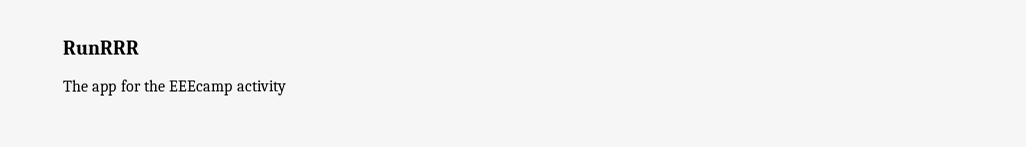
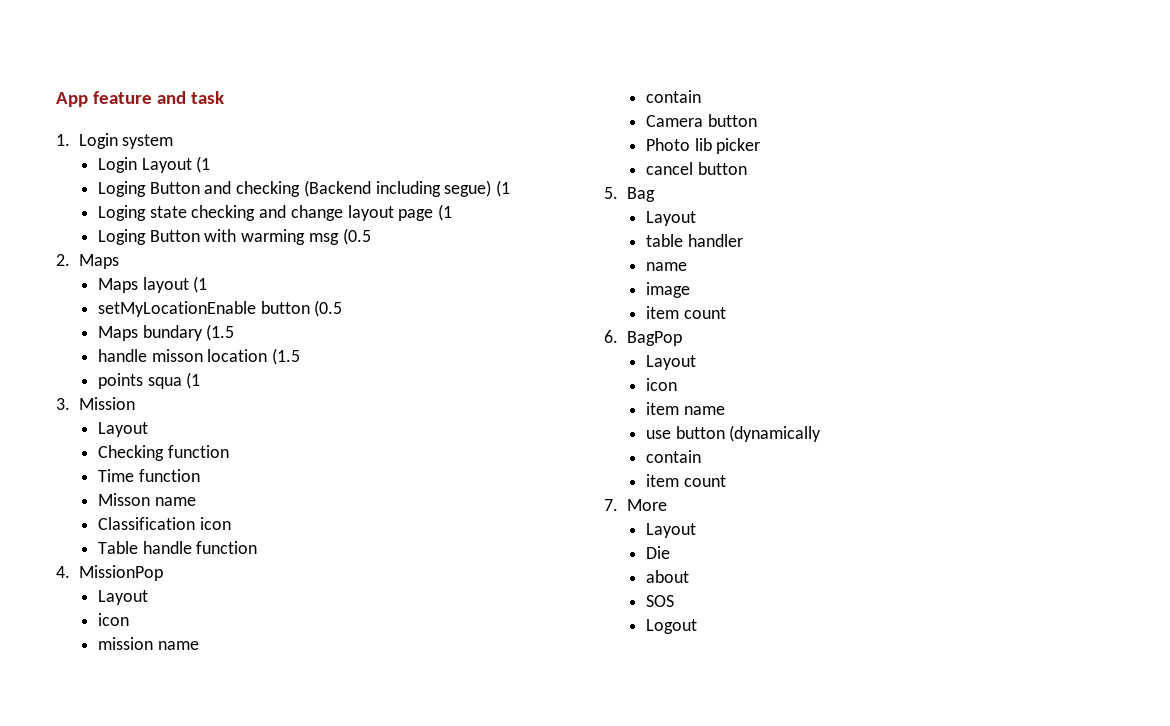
[62,40,139,55] [63,79,287,96] RunRRR // The app for the EEEcamp activity -> [56,91,225,107] [56,133,174,149] [97,156,211,173] [97,180,511,197] [97,204,453,221] [97,228,371,245] [56,254,119,269] [97,276,208,293] [97,300,343,317] [97,324,235,341] [97,348,301,365] [97,372,201,389] [56,397,135,410] [97,422,148,437] [97,445,229,461] [97,469,200,482] [97,493,196,506] [97,517,231,530] [97,541,258,554] [56,565,163,581] [97,590,148,605] [97,613,129,626] [97,637,199,650] [645,90,701,103] [645,114,757,127] [645,138,761,154] [645,162,747,175] [604,187,655,202] [645,211,696,226] [645,234,743,247] [645,262,687,271] [645,282,690,298] [645,306,726,319] [604,330,682,346] [645,355,696,370] [645,378,677,391] [645,402,725,415] [645,425,822,442] [645,450,701,463] [645,474,726,487] [604,499,667,511] [645,523,696,538] [645,546,670,559] [645,570,689,583] [645,595,674,607] [645,619,697,634] App feature and task // 1. Login system // Login Layout (1 // Loging Button and checking (Backend including segue) (1 // Loging state checking and change layout page (1 // Loging Button with warming msg (0.5 // 2. Maps // Maps layout (1 // setMyLocationEnable button (0.5 // Maps bundary (1.5 // handle misson location (1.5 // points squa (1 // 3. Mission // Layout // Checking function // Time function // Misson name // Classification icon // Table handle function // 4. MissionPop // Layout // icon // mission name // contain // Camera button // Photo lib picker // cancel button // 5. Bag // Layout // table handler // name // image // item count // 6. BagPop // Layout // icon // item name // use button (dynamically // contain // item count // 7. More // Layout // Die // about // SOS // Logout

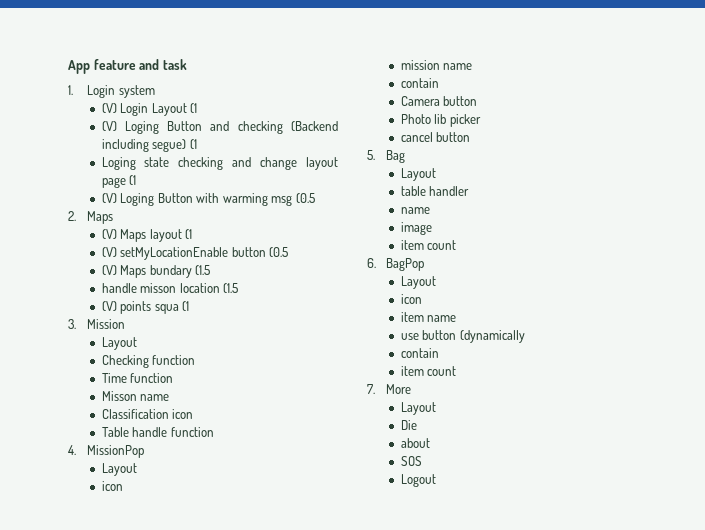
(174, 141) none -> [101,103,117,113] (V)
(211, 164) none -> [101,121,117,131] (V)
(453, 212) none -> [101,193,117,203] (V)
(119, 261) none -> [101,229,117,239] (V)
(208, 284) none -> [101,247,117,257] (V)
(343, 308) none -> [101,265,117,275] (V)
(301, 356) none -> [101,301,117,311] (V)

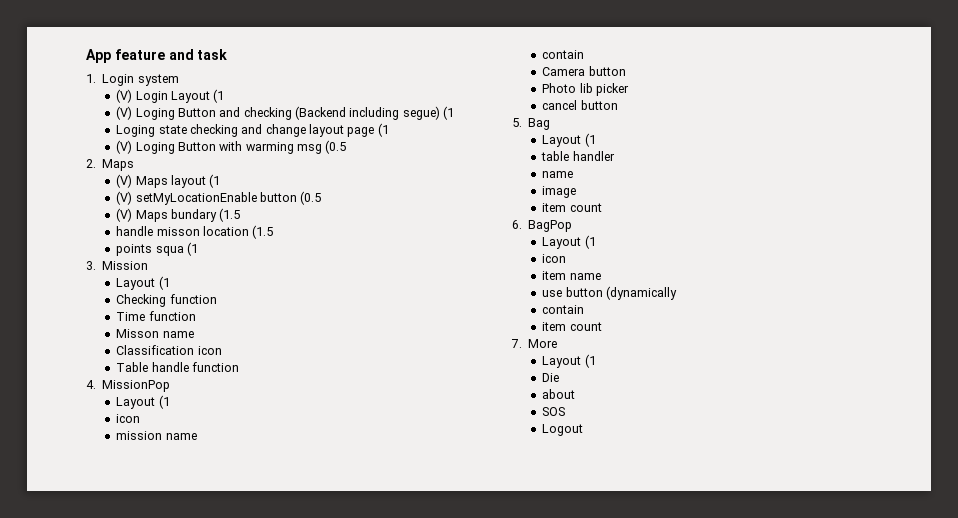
[101,301,117,311] (V) -> (274, 232) none
(137, 343) none -> [158,276,170,290] (1
(137, 469) none -> [158,395,170,409] (1
(436, 174) none -> [584,133,596,147] (1
(436, 282) none -> [584,235,596,249] (1
(436, 408) none -> [584,354,596,368] (1

